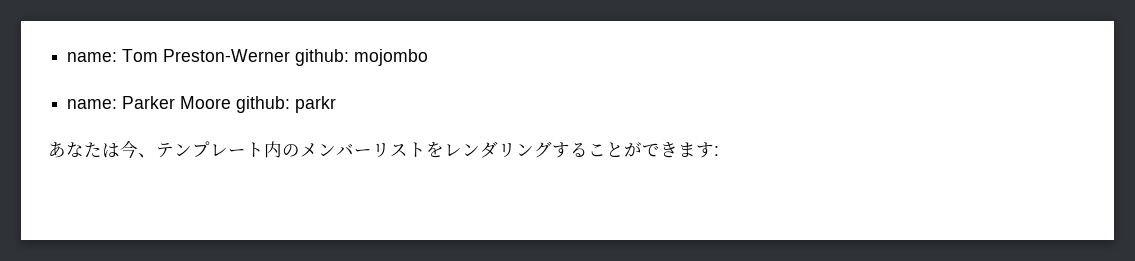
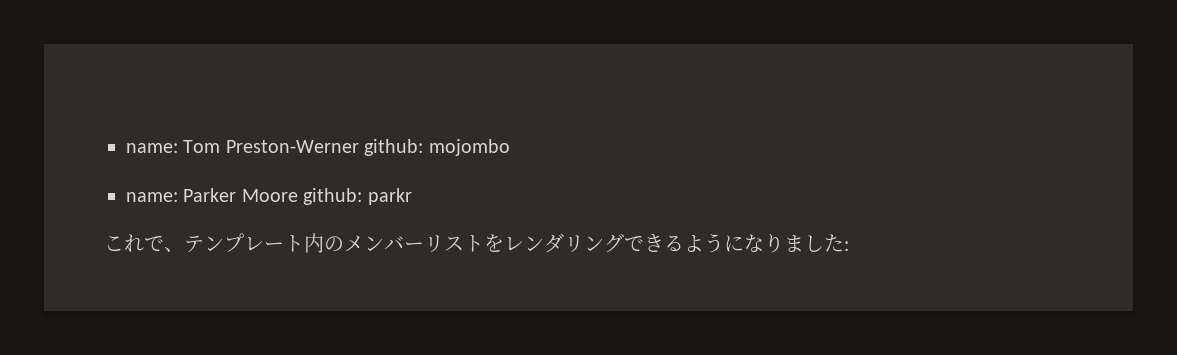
[48,140,138,159] あなたは今 -> [104,234,164,253] これで
[552,142,714,158] することができます -> [624,233,844,253] できるようになりました

